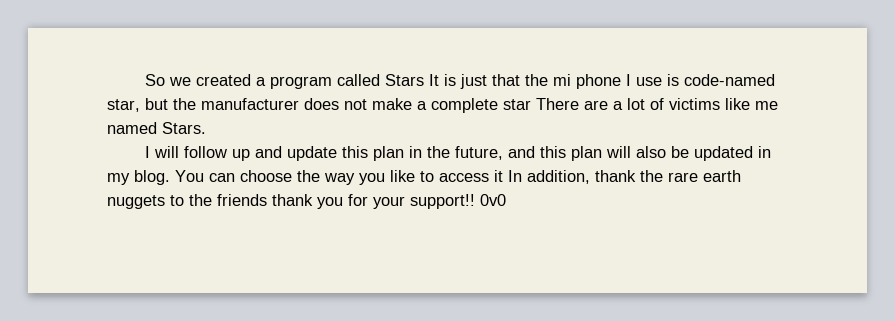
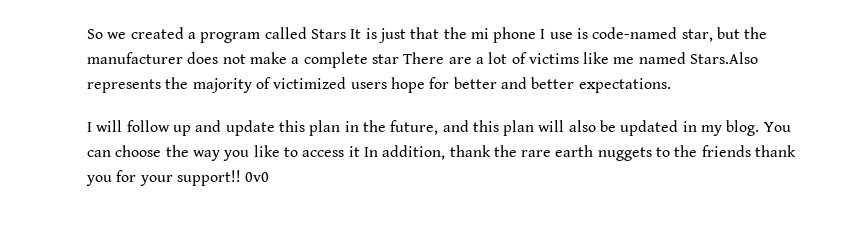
[162,122,206,134] Stars. -> [690,52,759,64] [87,77,671,93] Stars.Also represents the majority of victimized users hope for better and better expectations.

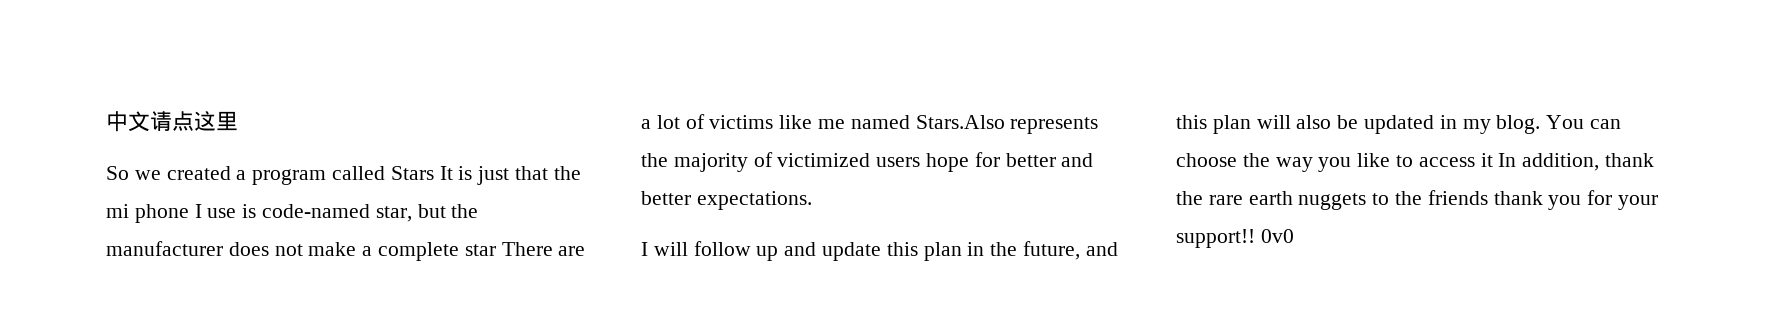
(87, 34) none -> [106,111,238,132] 中文请点这里 //

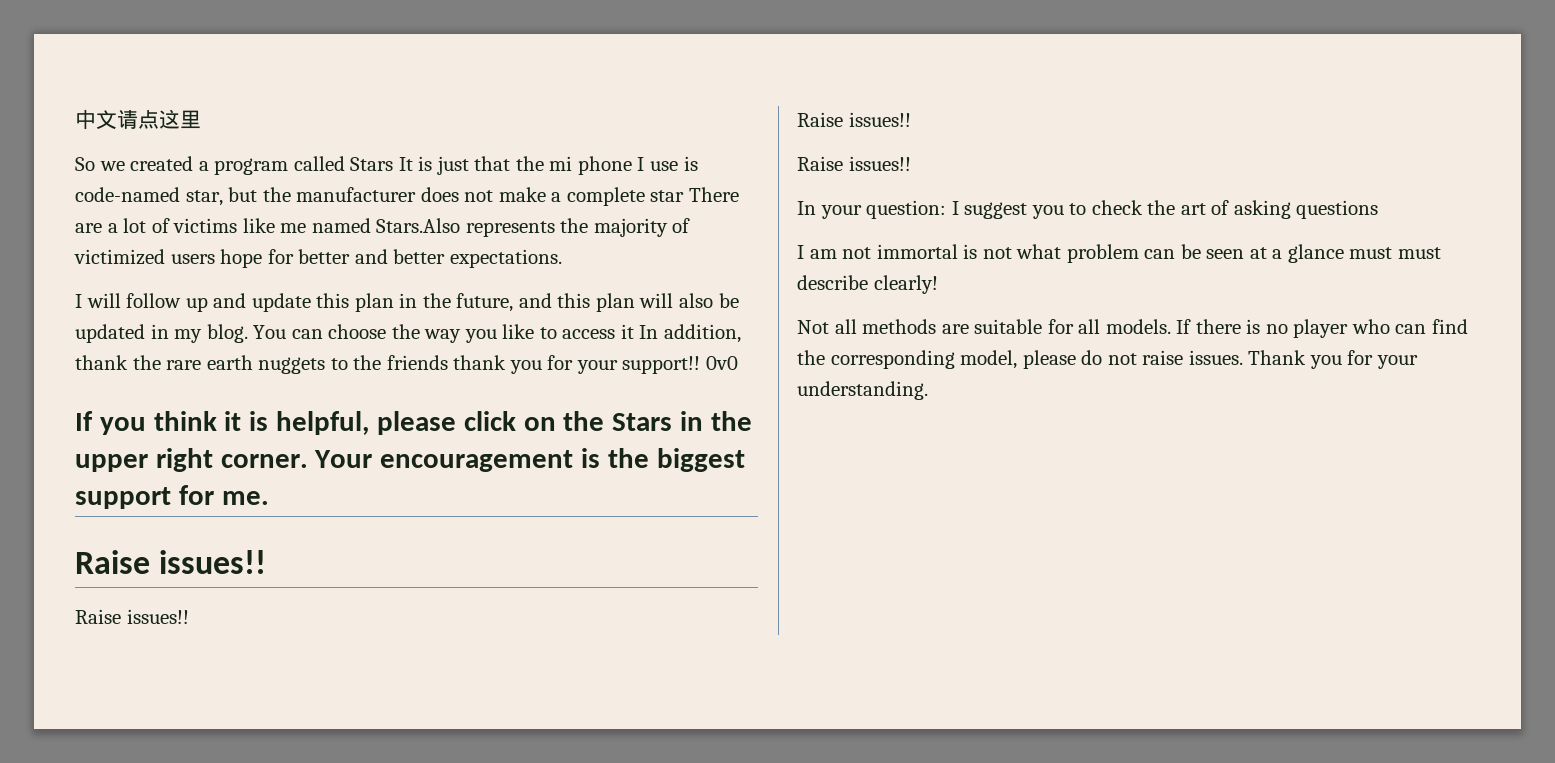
(1294, 236) none -> [75,411,752,435] [75,448,745,472] [75,485,269,509] [75,550,267,574] [75,609,189,624] [797,112,911,127] [797,156,911,171] [797,200,1379,219] [797,244,1442,263] [797,275,938,294] [797,319,1469,338] [797,350,1418,369] [797,381,928,400] // If you think it is helpful, please click on the Stars in the upper right corner. Your encouragement is the biggest support for me. // Raise issues!! // Raise issues!! // Raise issues!! // Raise issues!! // In your question: I suggest you to check the art of asking questions // I am not immortal is not what problem can be seen at a glance must must describe clearly! // Not all methods are suitable for all models. If there is no player who can find the corresponding model, please do not raise issues. Thank you for your understanding.

